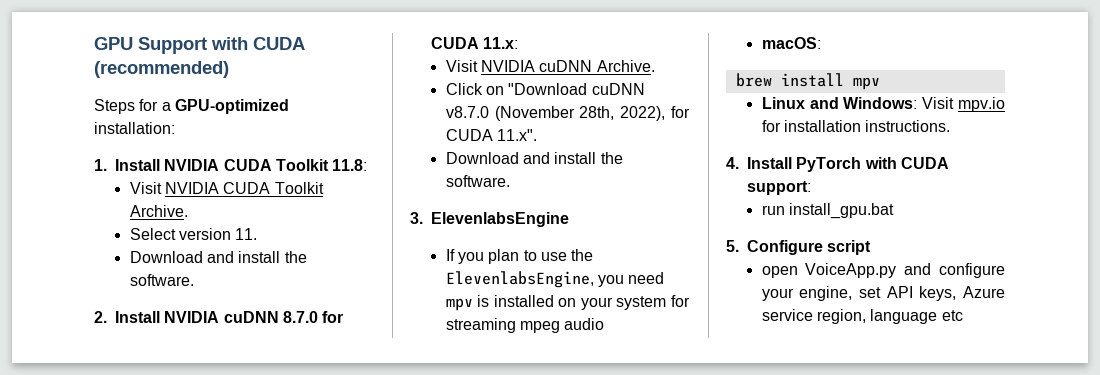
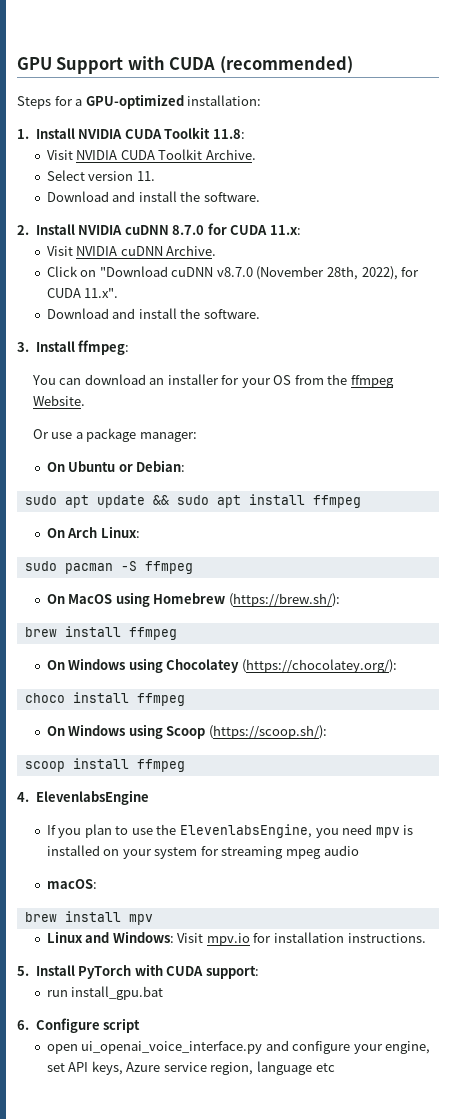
(423, 218) none -> [35,340,130,355] [31,374,394,388] [32,395,85,406] [32,428,197,442] [46,460,186,472] [24,494,361,508] [46,526,140,538] [24,561,193,574] [46,592,340,607] [24,626,177,640] [46,658,397,673] [24,692,185,706] [46,724,327,739] [24,758,185,772] [17,792,29,802] Install ffmpeg: // You can download an installer for your OS from the ffmpeg Website. // Or use a package manager: // On Ubuntu or Debian: // sudo apt update && sudo apt install ffmpeg // On Arch Linux: // sudo pacman -S ffmpeg // On MacOS using Homebrew (https://brew.sh/): // brew install ffmpeg // On Windows using Chocolatey (https://chocolatey.org/): // choco install ffmpeg // On Windows using Scoop (https://scoop.sh/): // scoop install ffmpeg // 4.
[726,157,739,169] 4. -> [17,966,29,976] 5.
[726,240,739,252] 5. -> [17,1020,29,1030] 6.
[805,263,897,278] VoiceApp.py -> [81,1041,263,1054] ui_openai_voice_interface.py

